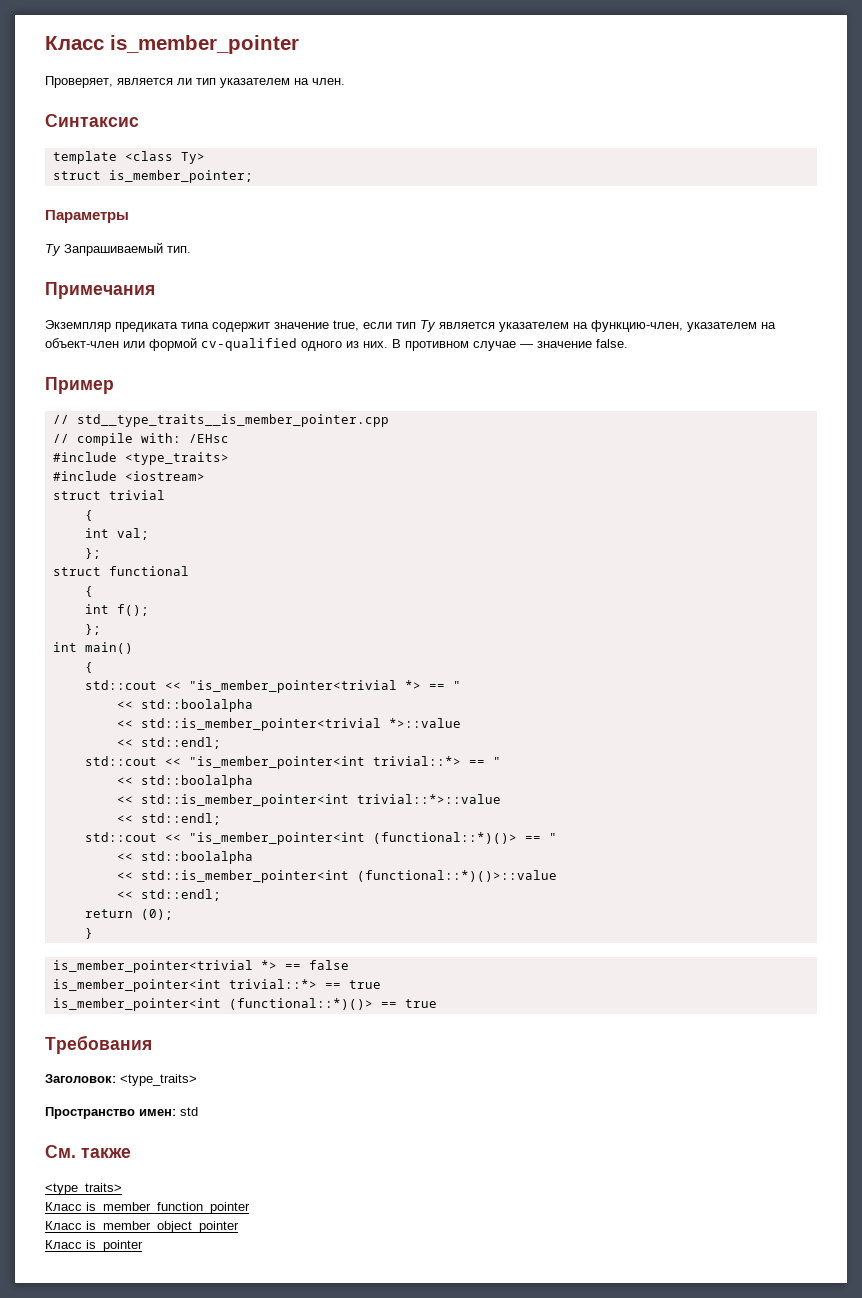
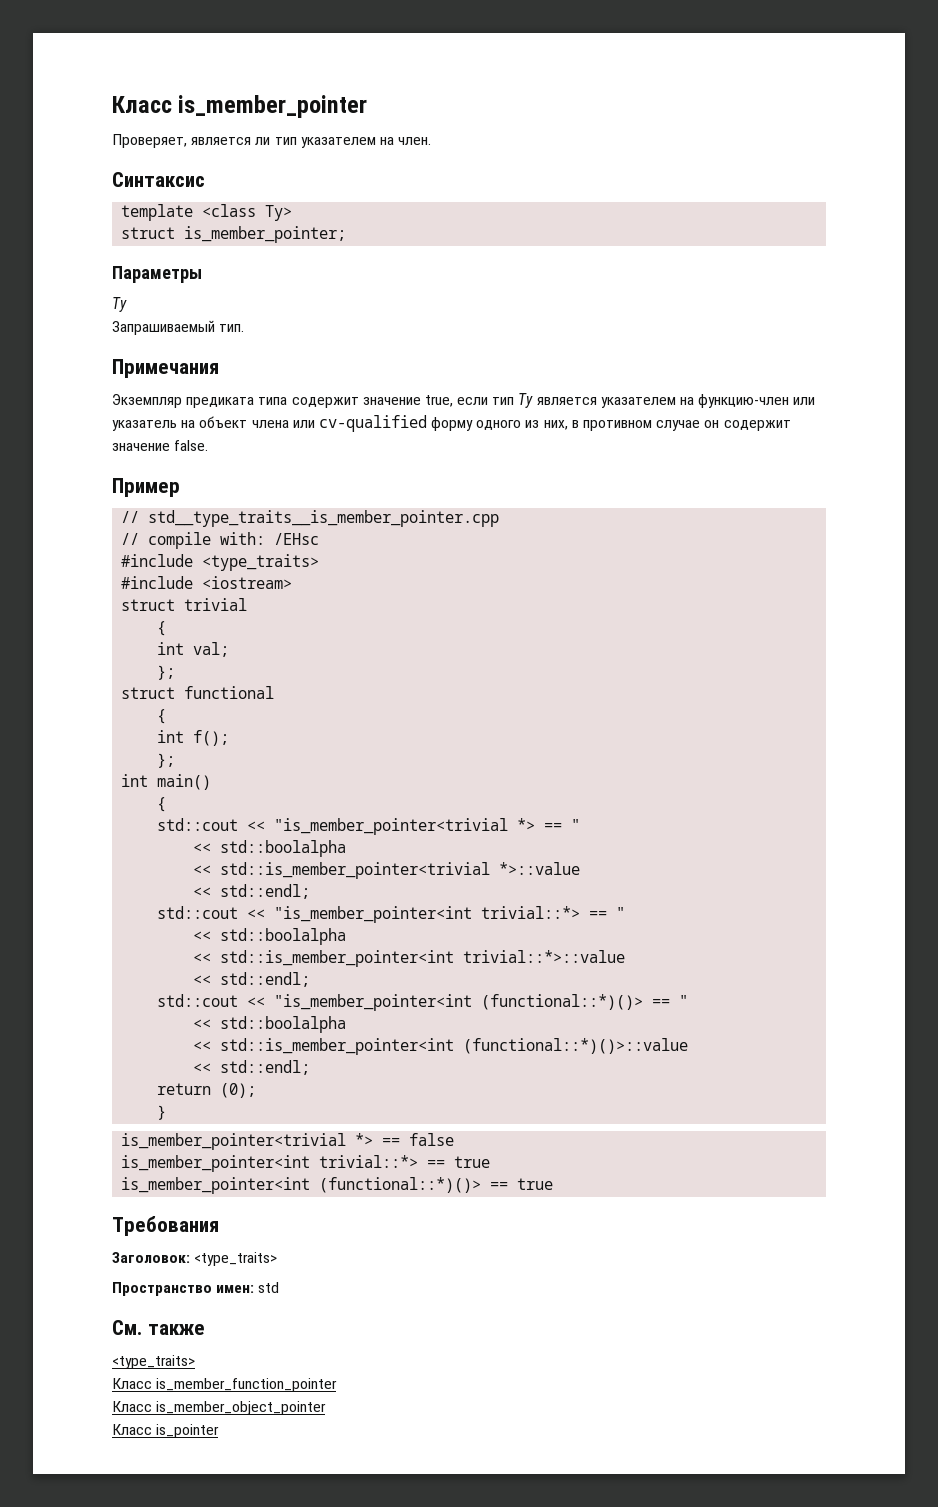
(61, 250) none -> (127, 304) //
[591,320,776,332] [45,337,533,351] функцию-член, указателем на объект-член или формой cv-qualified одного из них. В противном случае — -> [698,394,816,408] [112,415,791,432] функцию-член или указатель на объект члена или cv-qualified форму одного из них, в противном случае он содержит

